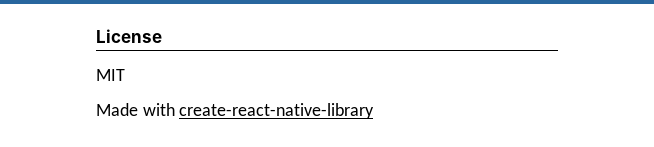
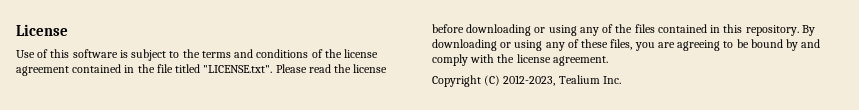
[96,69,125,81] [96,103,375,119] MIT // Made with create-react-native-library -> [16,49,379,61] [16,64,388,76] [432,24,815,36] [432,39,821,51] [432,54,608,66] [432,75,621,87] Use of this software is subject to the terms and conditions of the license agreement contained in the file titled "LICENSE.txt". Please read the license before downloading or using any of the files contained in this repository. By downloading or using any of these files, you are agreeing to be bound by and comply with the license agreement. // Copyright (C) 2012-2023, Tealium Inc.

